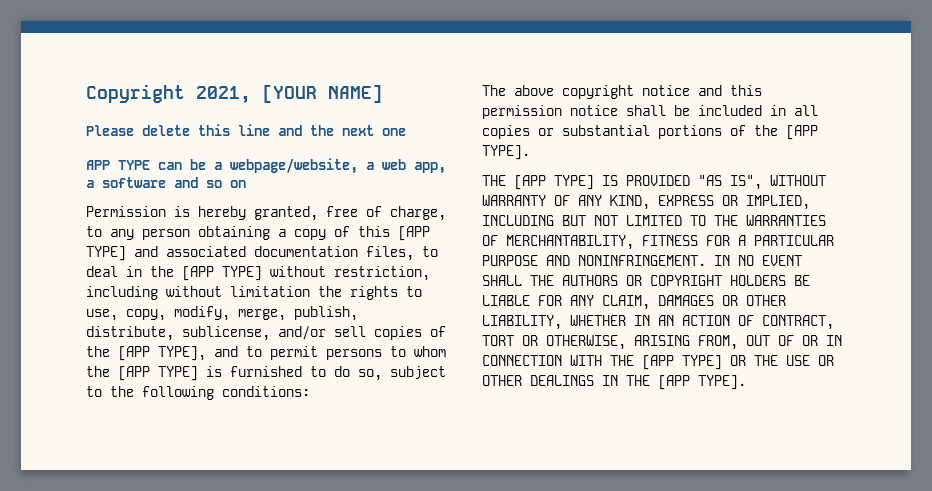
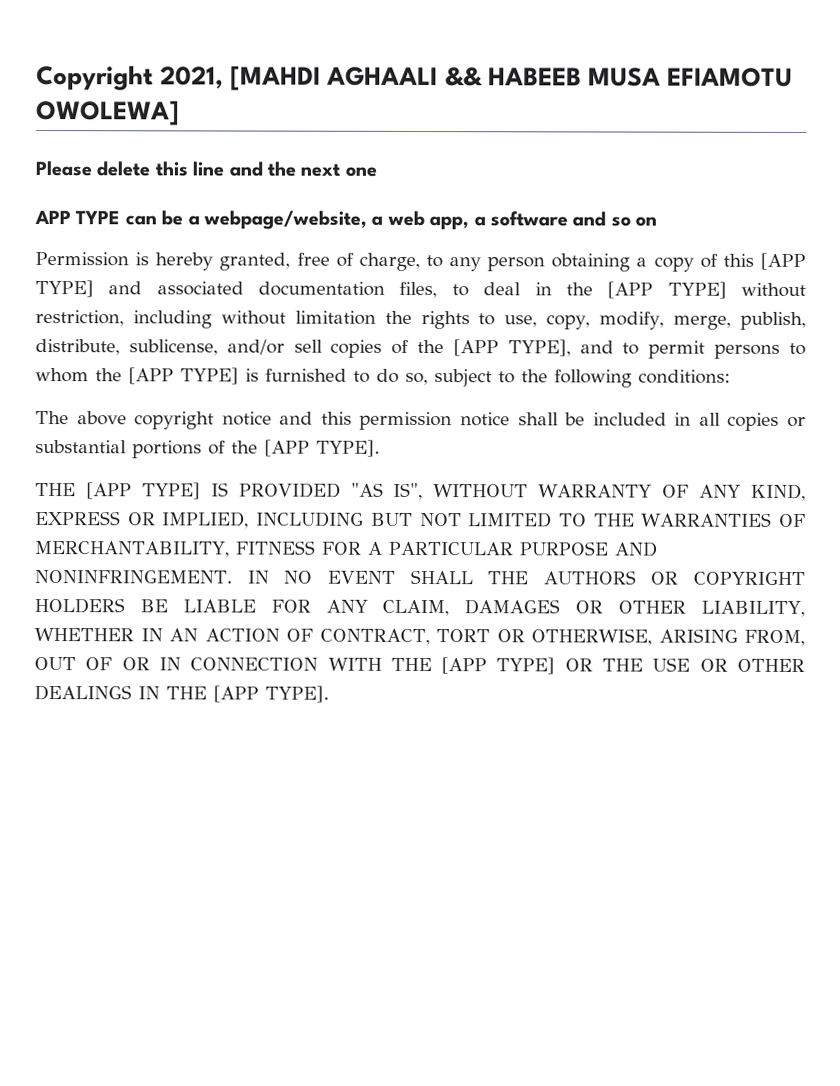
[262,84,383,103] [YOUR NAME] -> [230,65,794,91] [36,99,180,126] [MAHDI AGHAALI && HABEEB MUSA EFIAMOTU OWOLEWA]

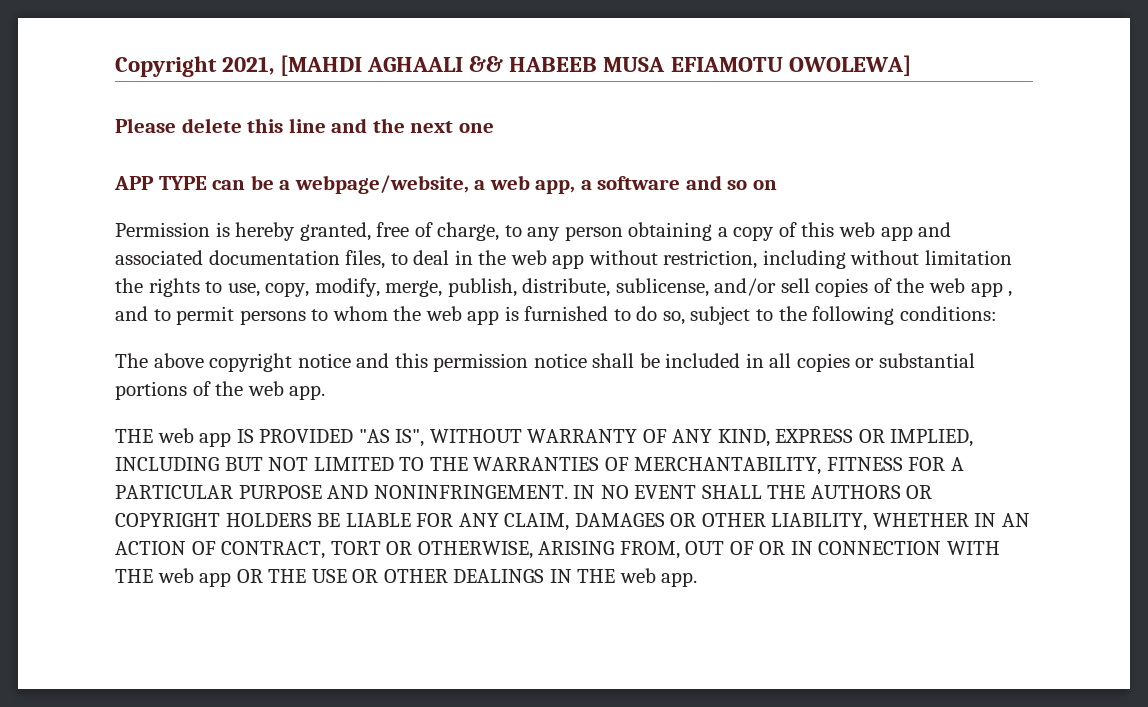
[760,252,806,271] [35,279,94,298] [APP TYPE] -> [839,222,913,241] web app
[607,281,727,299] [APP TYPE] -> [510,250,585,269] web app
[452,339,571,357] [APP TYPE], -> [929,278,1013,297] web app ,
[128,367,239,385] [APP TYPE] -> [425,306,500,325] web app
[264,439,380,457] [35,482,201,500] [APP TYPE]. // THE [APP TYPE] -> [247,381,326,400] [115,428,232,447] web app. // THE web app
[441,657,556,675] [APP TYPE] -> [157,568,232,587] web app
[213,685,329,703] [APP TYPE]. -> [619,568,698,587] web app.

